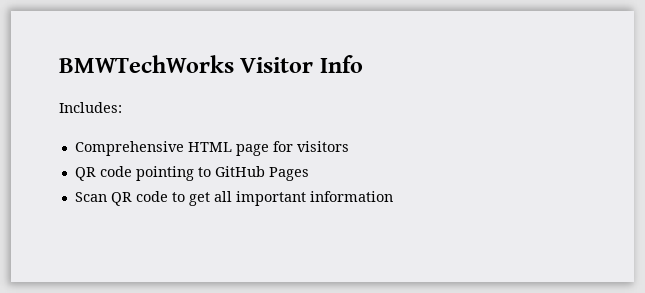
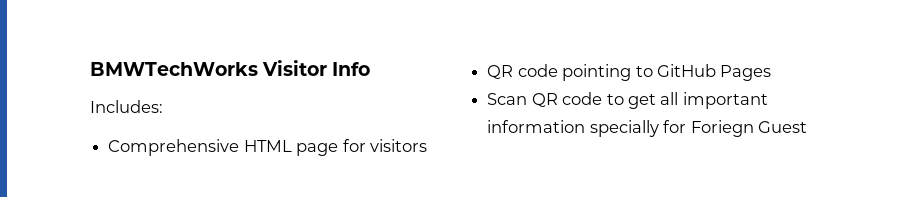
(393, 196) none -> [589,120,807,137] specially for Foriegn Guest

